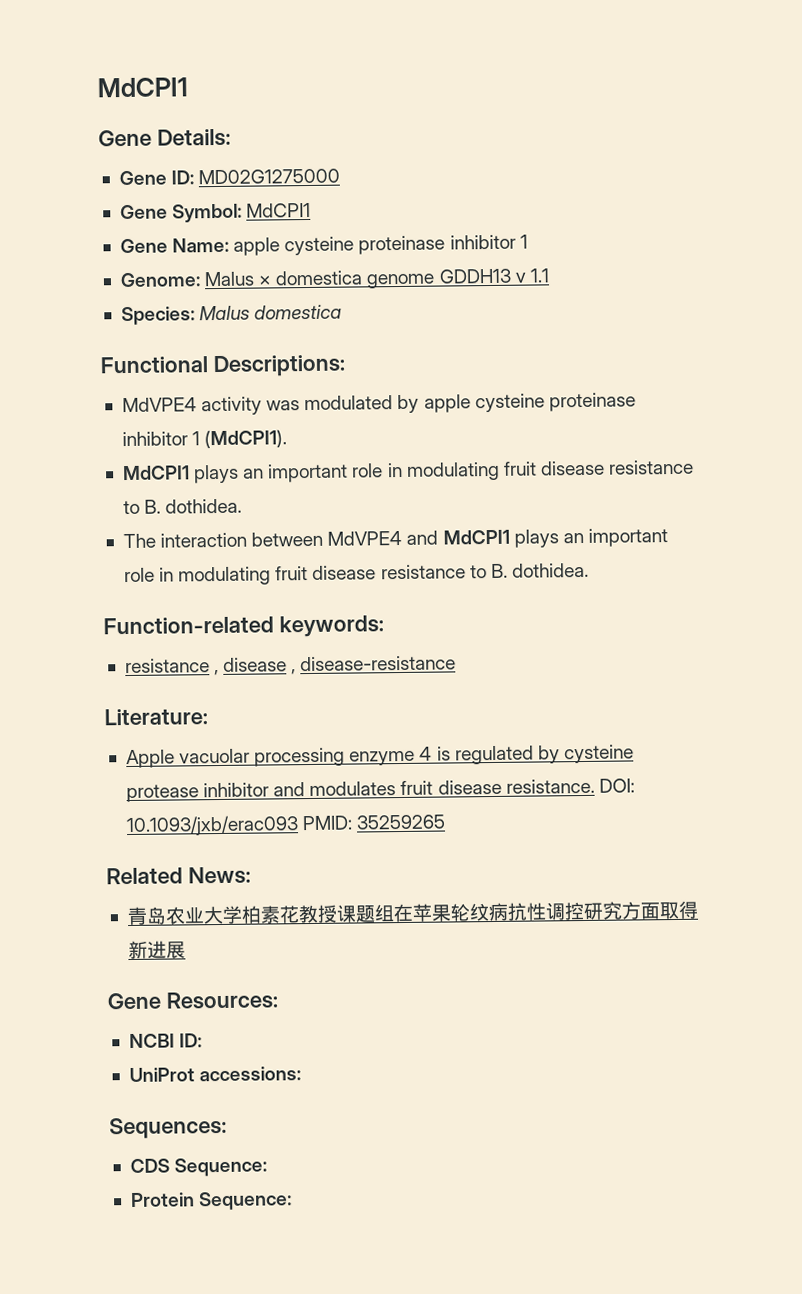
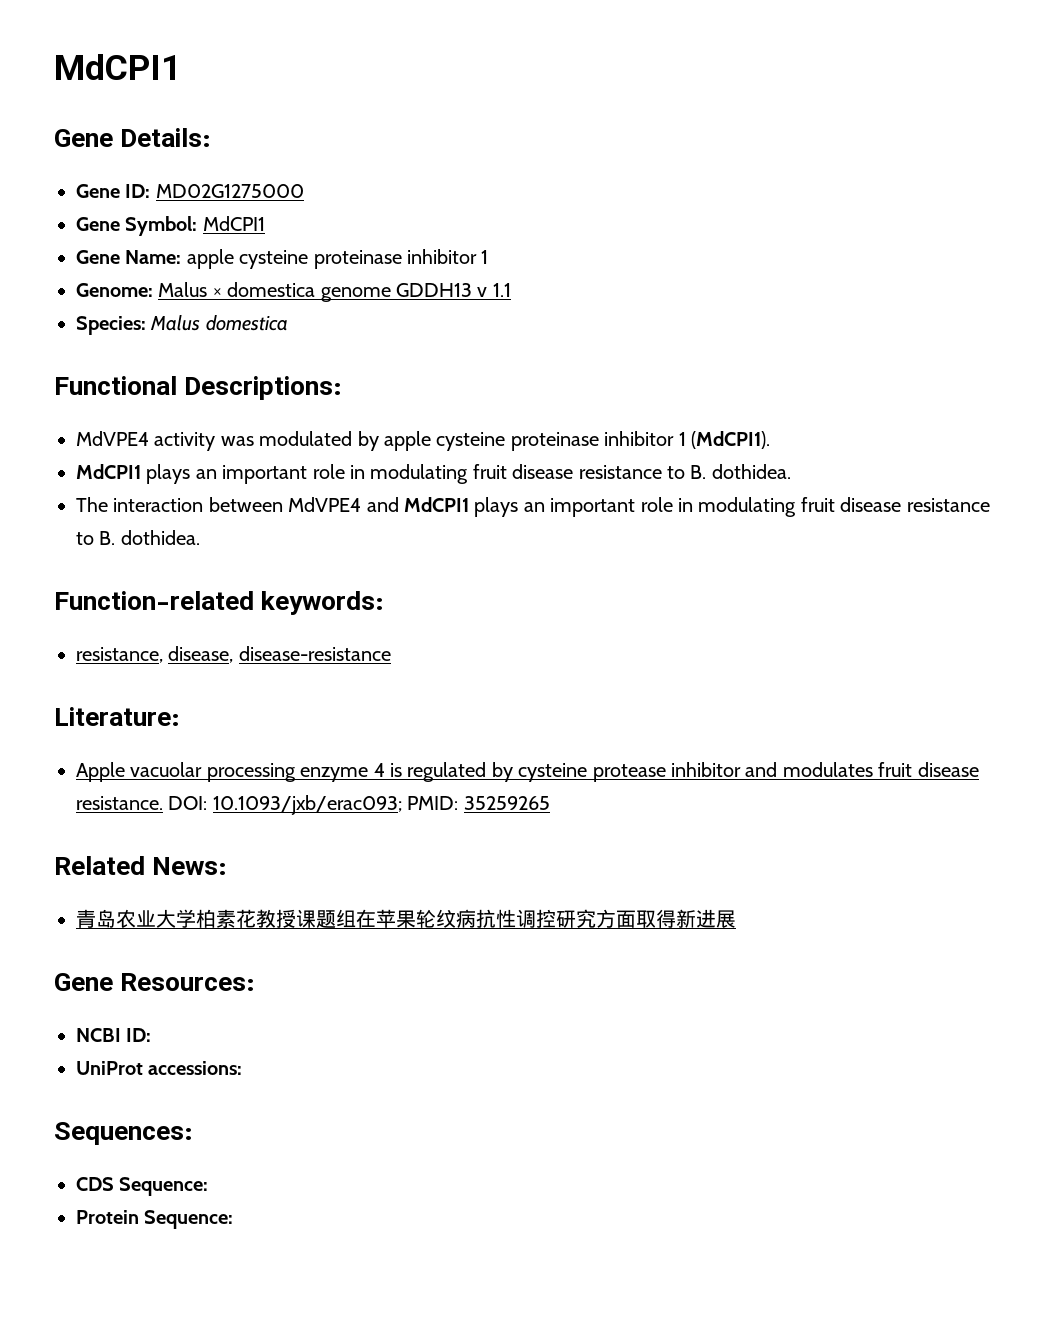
[124,657,297,676] resistance , disease , -> [76,646,234,663] resistance, disease,
[125,815,299,837] 10.1093/jxb/erac093 -> [212,795,402,815] 10.1093/jxb/erac093;

